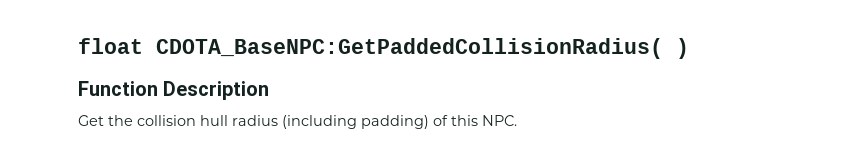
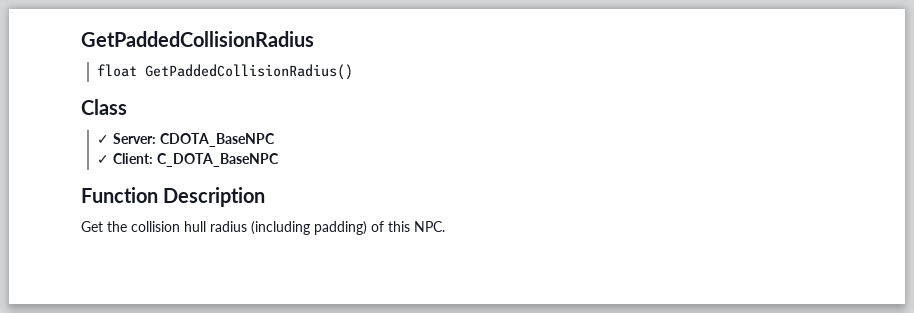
[78,38,689,59] float CDOTA_BaseNPC:GetPaddedCollisionRadius( ) -> [81,31,314,47] [96,64,353,80] [81,99,127,115] [96,133,275,147] [96,153,279,167] GetPaddedCollisionRadius // float GetPaddedCollisionRadius() // Class // ✓ Server: CDOTA_BaseNPC // ✓ Client: C_DOTA_BaseNPC

